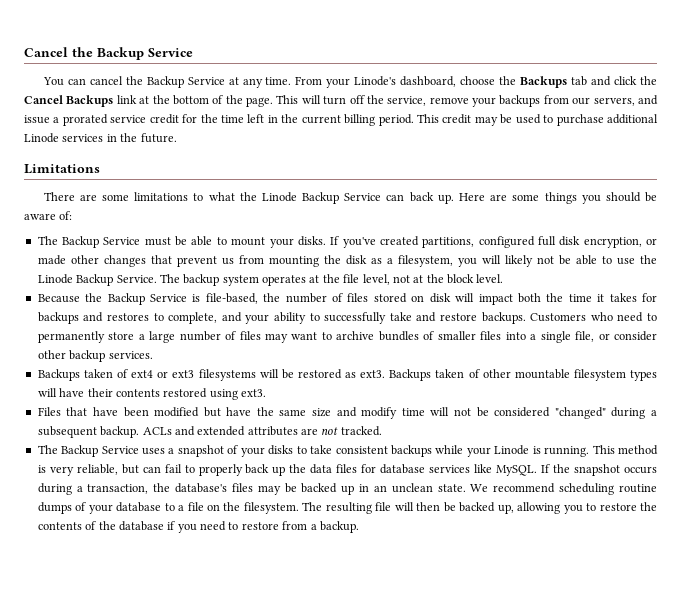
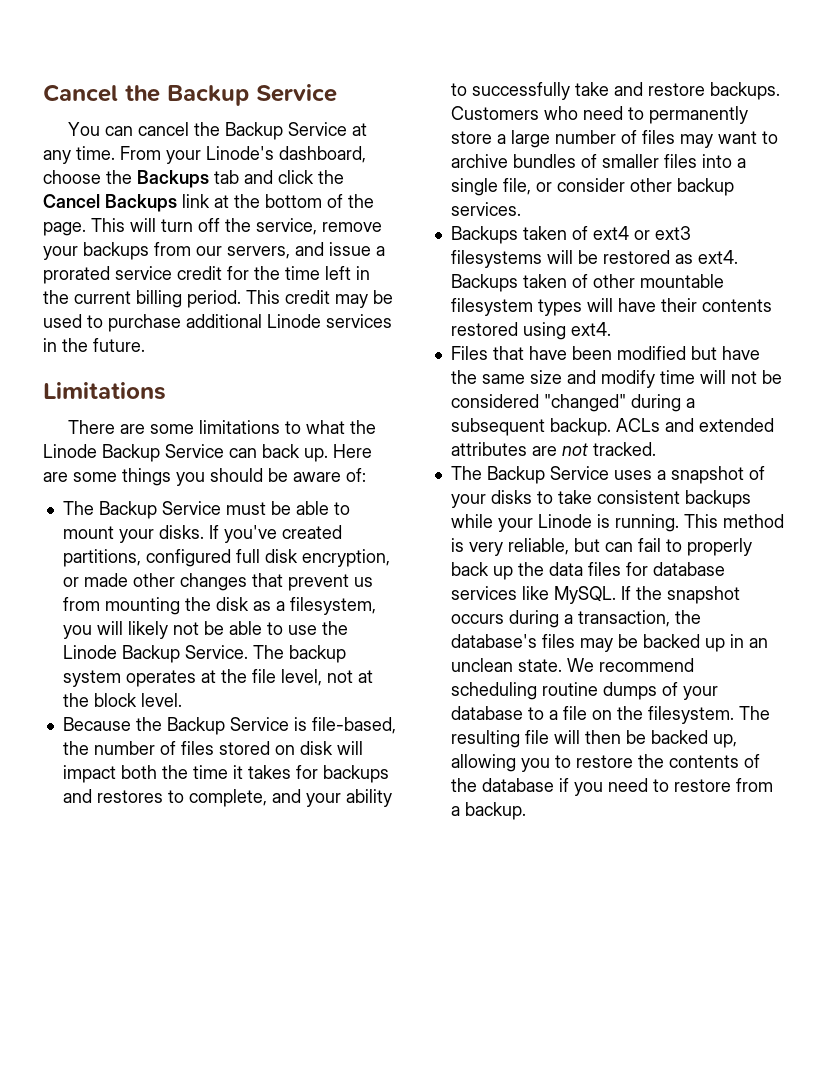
[360,370,386,378] ext3. -> [697,250,738,264] ext4.
[241,389,266,397] ext3. -> [570,322,611,336] ext4.

